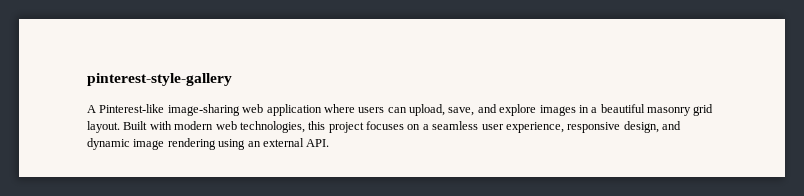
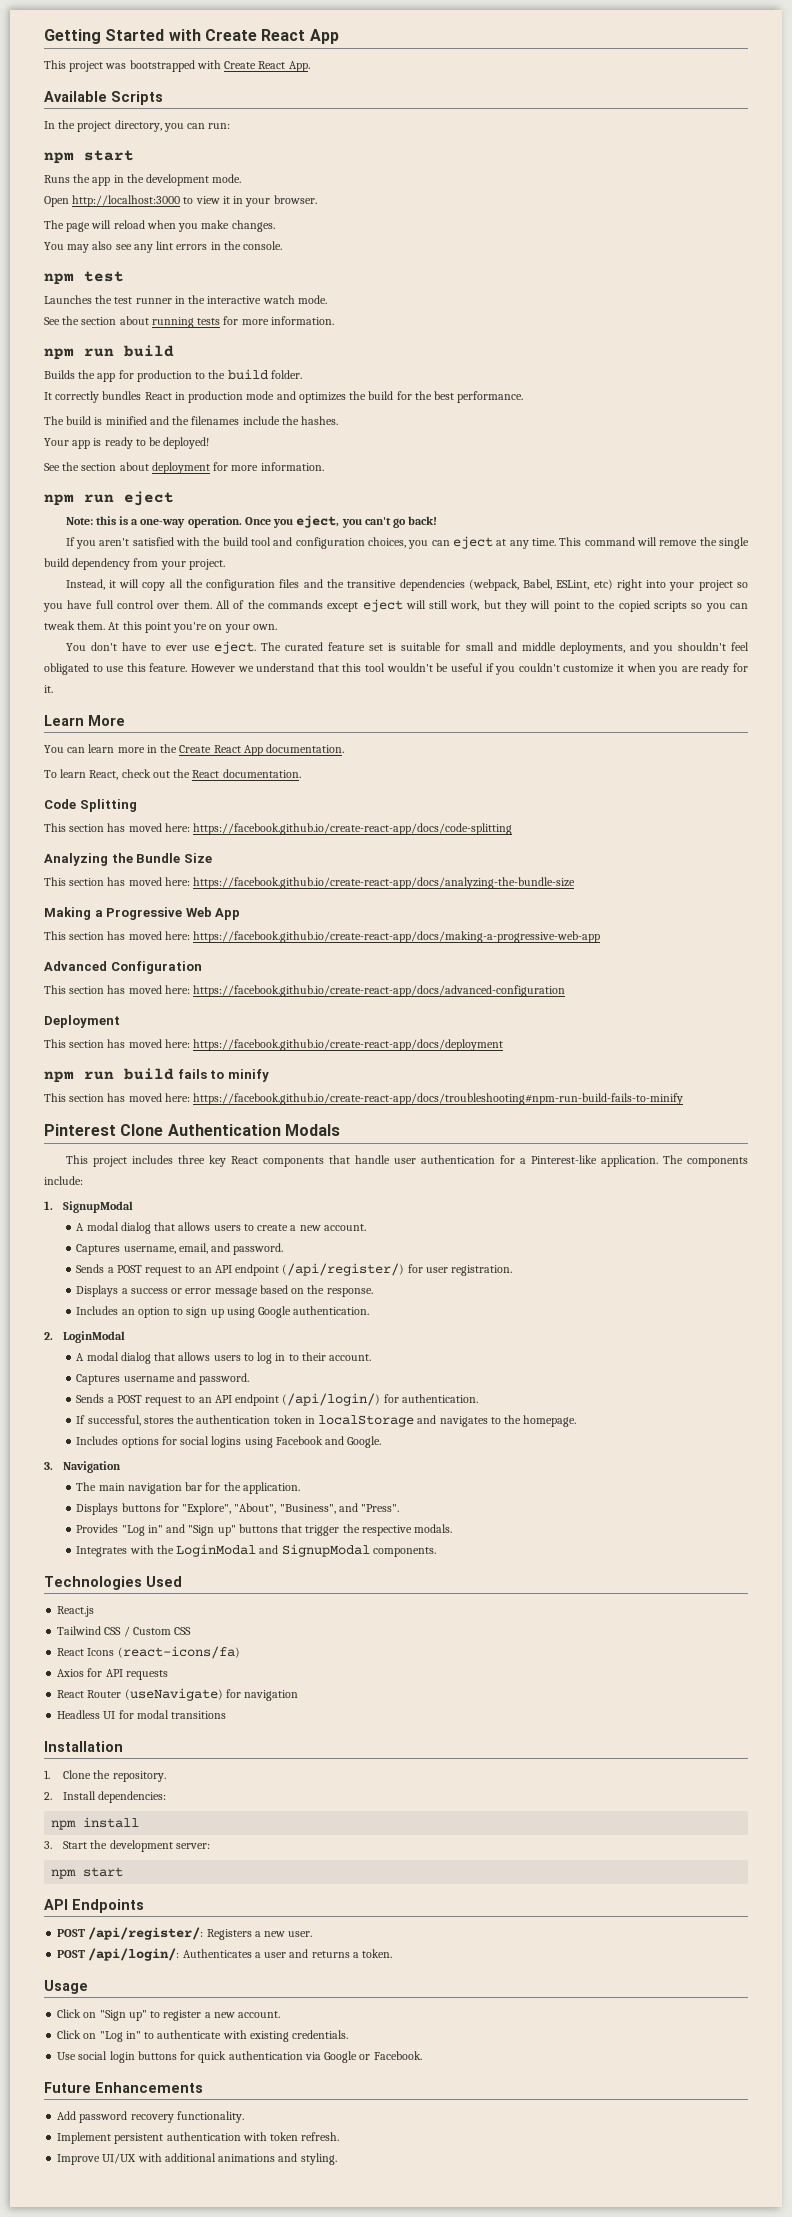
[87,73,232,86] [87,104,714,116] [87,121,681,133] [87,138,330,150] pinterest-style-gallery // A Pinterest-like image-sharing web application where users can upload, save, and explore images in a beautiful masonry grid layout. Built with modern web technologies, this project focuses on a seamless user experience, responsive design, and dynamic image rendering using an external API. -> [44,29,339,44] [44,60,310,72] [44,91,163,105] [44,120,231,132] [44,150,134,164] [44,174,242,186] [44,195,317,207] [44,220,275,232] [44,241,283,253] [44,271,124,285] [44,295,327,304] [44,316,334,328] [44,345,174,360] [44,369,302,382] [44,391,524,403] [44,416,339,425] [44,437,210,449] [44,462,324,474] [44,491,174,506] [65,515,438,528] [65,536,750,549] [44,558,225,570] [65,579,748,591] [43,599,749,612] [44,621,277,633] [65,641,749,654] [44,663,748,675] [44,685,53,693] [44,715,125,726] [44,744,345,756] [44,769,301,780] [44,799,137,812] [44,823,513,835] [44,853,212,866] [44,877,576,889] [44,907,241,920] [44,931,601,943] [44,961,202,974] [44,985,566,997] [44,1015,120,1028] [44,1039,504,1051] [44,1068,269,1083] [44,1093,684,1105] [44,1124,340,1136] [65,1155,748,1167] [44,1176,83,1185] [44,1201,134,1213] [76,1222,366,1234] [76,1243,284,1255] [76,1263,512,1276] [76,1285,373,1297] [76,1306,370,1318] [44,1331,126,1343] [76,1352,371,1364] [76,1373,250,1385] [76,1393,478,1406] [76,1415,577,1427] [76,1436,382,1448] [44,1461,122,1473] [76,1482,300,1494] [76,1503,400,1515] [76,1524,452,1536] [76,1544,436,1557] [44,1576,182,1590] [57,1606,95,1617] [57,1626,192,1637] [57,1646,240,1659] [57,1668,168,1680] [57,1688,299,1701] [57,1710,227,1719] [44,1741,123,1752] [44,1770,166,1782] [44,1791,167,1803] [51,1817,140,1830] [44,1840,210,1852] [51,1867,124,1879] [44,1899,144,1913] [57,1927,313,1940] [57,1948,393,1961] [44,1980,88,1994] [57,2009,281,2021] [57,2030,349,2042] [57,2051,422,2063] [44,2082,203,2093] [57,2111,244,2123] [57,2132,340,2144] [57,2153,337,2165] Getting Started with Create React App // This project was bootstrapped with Create React App. // Available Scripts // In the project directory, you can run: // npm start // Runs the app in the development mode. // Open http://localhost:3000 to view it in your browser. // The page will reload when you make changes. // You may also see any lint errors in the console. // npm test // Launches the test runner in the interactive watch mode. // See the section about running tests for more information. // npm run build // Builds the app for production to the build folder. // It correctly bundles React in production mode and optimizes the build for the best performance. // The build is minified and the filenames include the hashes. // Your app is ready to be deployed! // See the section about deployment for more information. // npm run eject // Note: this is a one-way operation. Once you eject, you can't go back! // If you aren't satisfied with the build tool and configuration choices, you can eject at any time. This command will remove the single build dependency from your project. // Instead, it will copy all the configuration files and the transitive dependencies (webpack, Babel, ESLint, etc) right into your project so you have full control over them. All of the commands except eject will still work, but they will point to the copied scripts so you can tweak them. At this point you're on your own. // You don't have to ever use eject. The curated feature set is suitable for small and middle deployments, and you shouldn't feel obligated to use this feature. However we understand that this tool wouldn't be useful if you couldn't customize it when you are ready for it. // Learn More // You can learn more in the Create React App documentation. // To learn React, check out the React documentation. // Code Splitting // This section has moved here: https://facebook.github.io/create-react-app/docs/code-splitting // Analyzing the Bundle Size // This section has moved here: https://facebook.github.io/create-react-app/docs/analyzing-the-bundle-size // Making a Progressive Web App // This section has moved here: https://facebook.github.io/create-react-app/docs/making-a-progressive-web-app // Advanced Configuration // This section has moved here: https://facebook.github.io/create-react-app/docs/advanced-configuration // Deployment // This section has moved here: https://facebook.github.io/create-react-app/docs/deployment // npm run build fails to minify // This section has moved here: https://facebook.github.io/create-react-app/docs/troubleshooting#npm-run-build-fails-to-minify // Pinterest Clone Authentication Modals // This project includes three key React components that handle user authentication for a Pinterest-like application. The components include: // 1. SignupModal // A modal dialog that allows users to create a new account. // Captures username, email, and password. // Sends a POST request to an API endpoint (/api/register/) for user registration. // Displays a success or error message based on the response. // Includes an option to sign up using Google authentication. // 2. LoginModal // A modal dialog that allows users to log in to their account. // Captures username and password. // Sends a POST request to an API endpoint (/api/login/) for authentication. // If successful, stores the authentication token in localStorage and navigates to the homepage. // Includes options for social logins using Facebook and Google. // 3. Navigation // The main navigation bar for the application. // Displays buttons for "Explore", "About", "Business", and "Press". // Provides "Log in" and "Sign up" buttons that trigger the respective modals. // Integrates with the LoginModal and SignupModal components. // Technologies Used // React.js // Tailwind CSS / Custom CSS // React Icons (react-icons/fa) // Axios for API requests // React Router (useNavigate) for navigation // Headless UI for modal transitions // Installation // 1. Clone the repository. // 2. Install dependencies: // npm install // 3. Start the development server: // npm start // API Endpoints // POST /api/register/: Registers a new user. // POST /api/login/: Authenticates a user and returns a token. // Usage // Click on "Sign up" to register a new account. // Click on "Log in" to authenticate with existing credentials. // Use social login buttons for quick authentication via Google or Facebook. // Future Enhancements // Add password recovery functionality. // Implement persistent authentication with token refresh. // Improve UI/UX with additional animations and styling.

